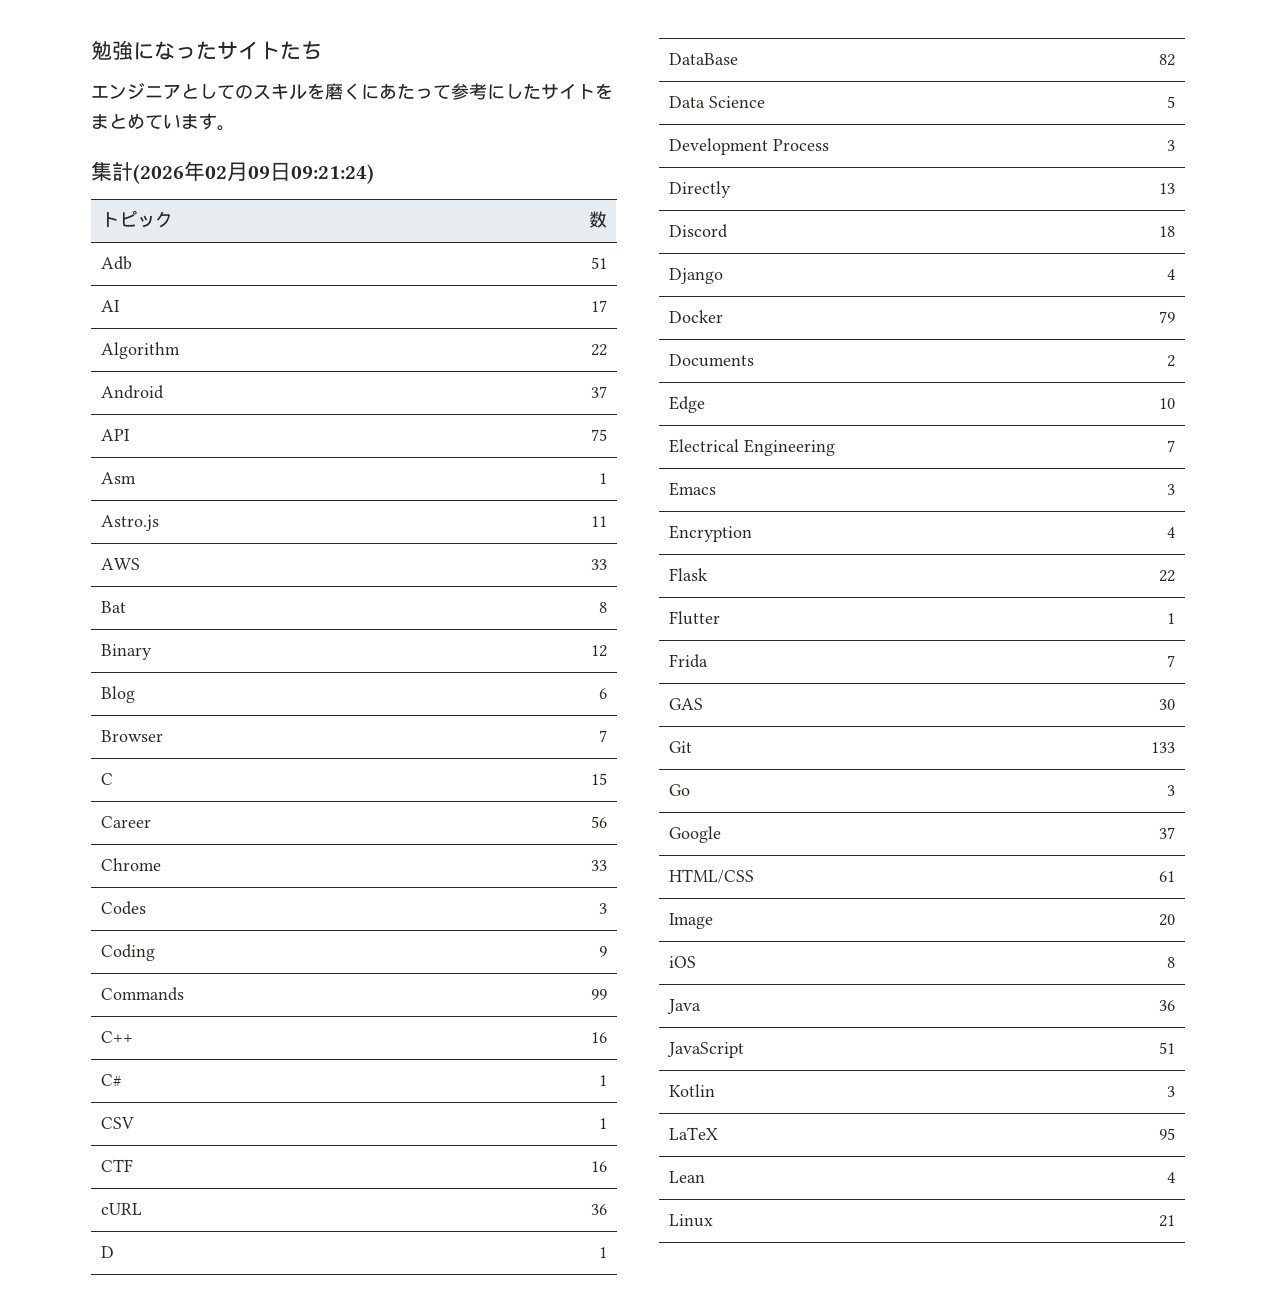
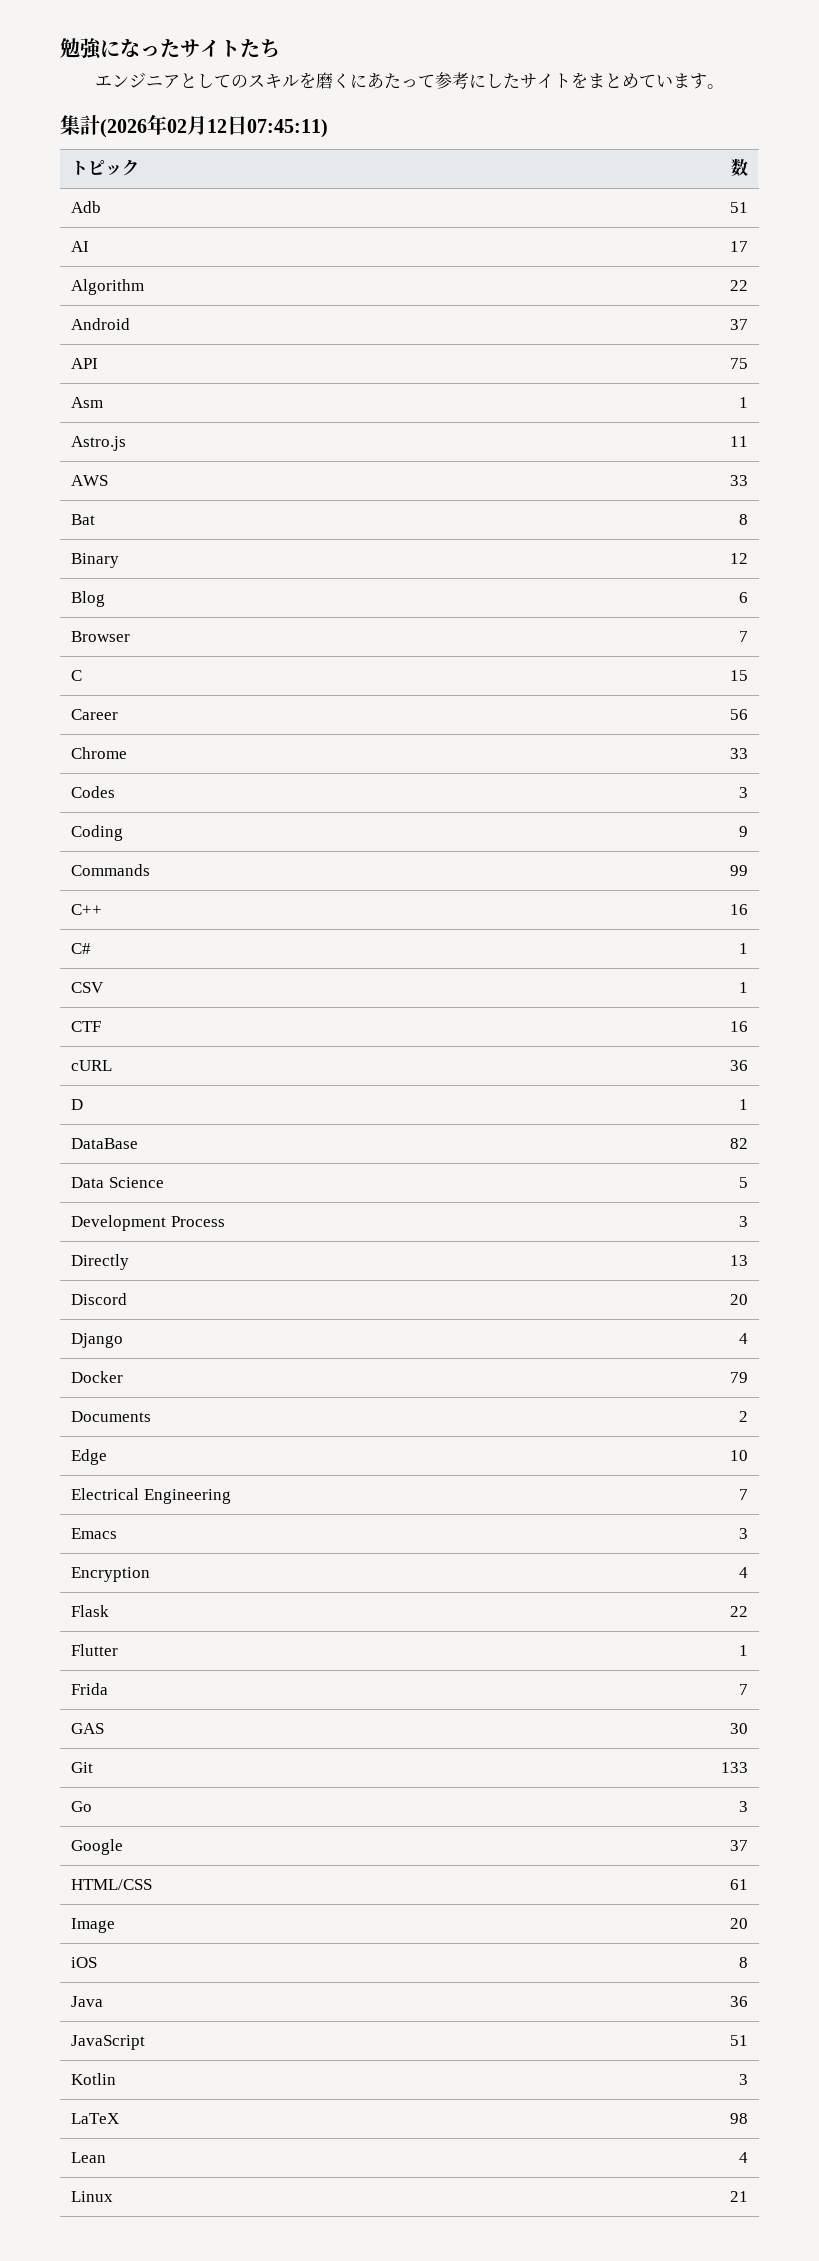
[248,162,374,184] 09日09:21:24) -> [207,116,328,138] 12日07:45:11)
[1159,226,1176,237] 18 -> [729,1294,748,1305] 20
[1159,1128,1176,1140] 95 -> [729,2113,748,2124] 98

